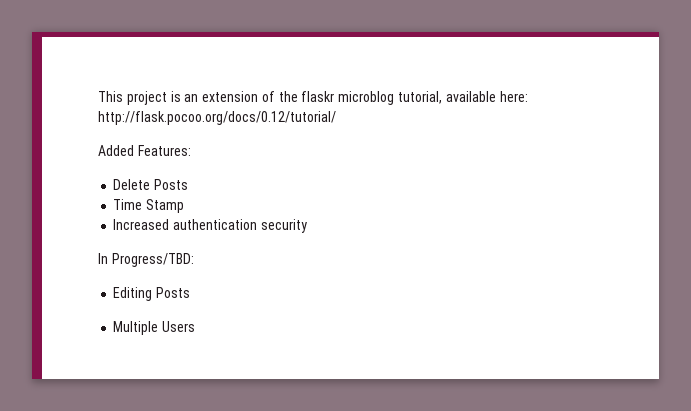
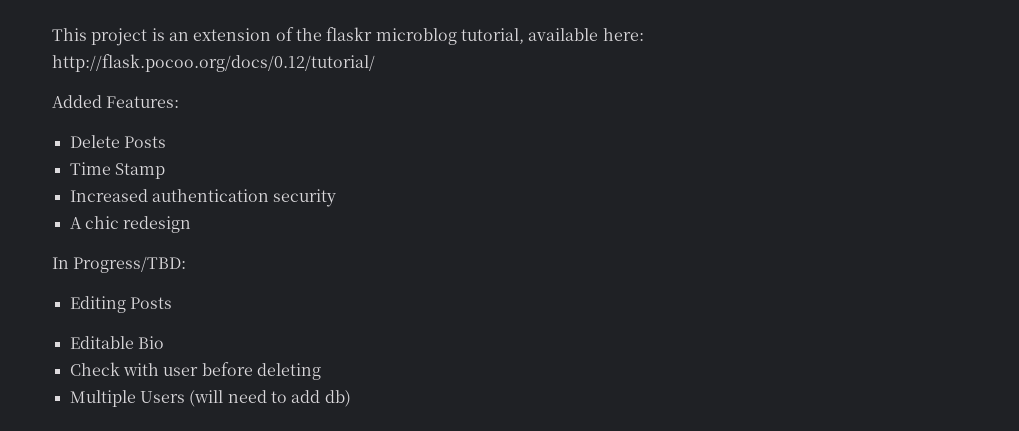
(307, 226) none -> [69,216,192,233] // A chic redesign
[113,321,196,335] Multiple Users -> [69,336,164,349] [69,362,321,380] [69,390,351,407] Editable Bio // Check with user before deleting // Multiple Users (will need to add db)

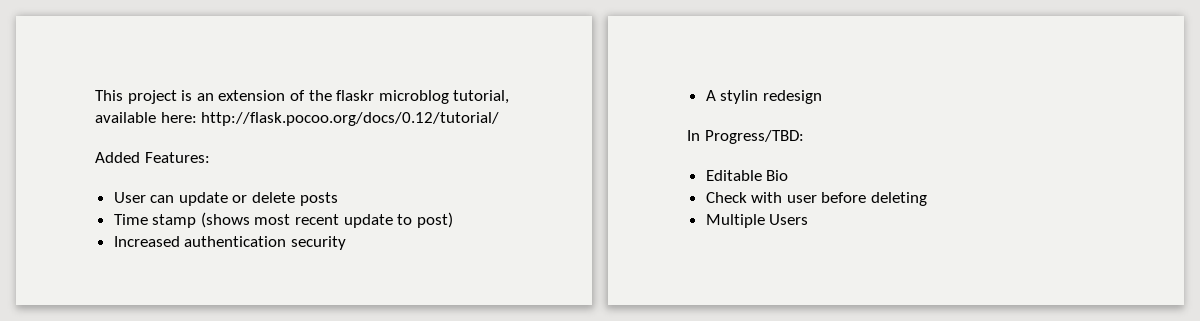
[69,135,166,148] [69,162,165,179] Delete Posts // Time Stamp -> [113,192,338,206] [113,212,453,228] User can update or delete posts // Time stamp (shows most recent update to post)
[84,216,119,229] chic -> [720,90,759,104] stylin
[69,296,172,313] // Editing Posts -> (804, 137) none
[189,390,351,407] (will need to add db) -> (809, 219) none

